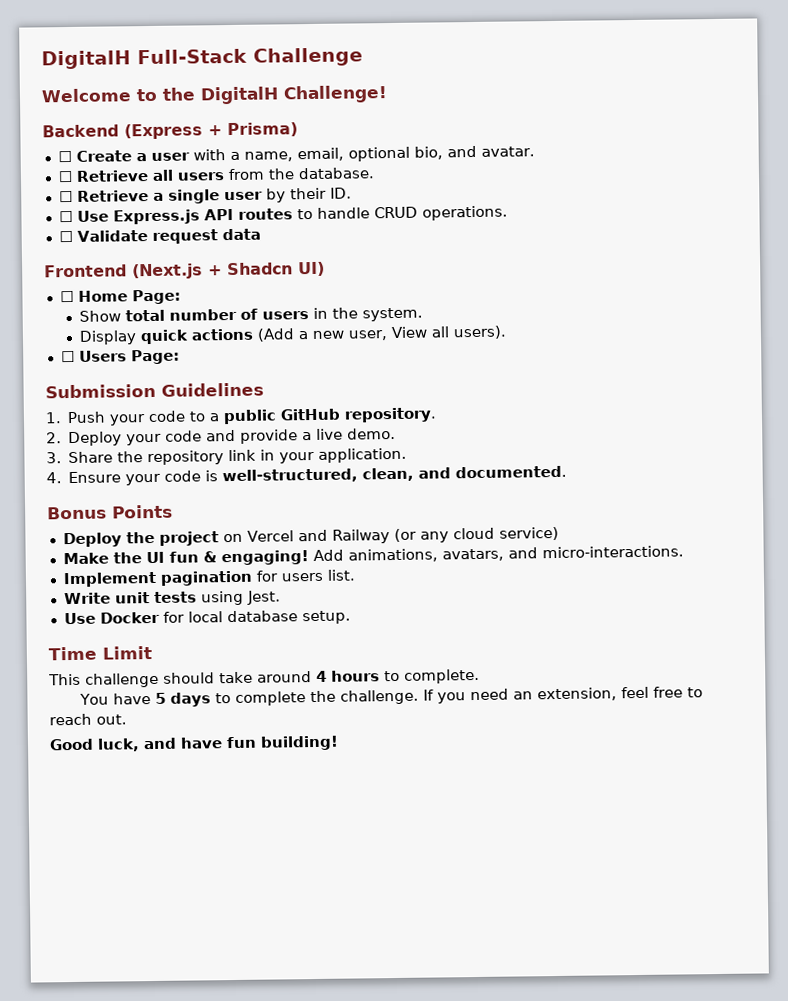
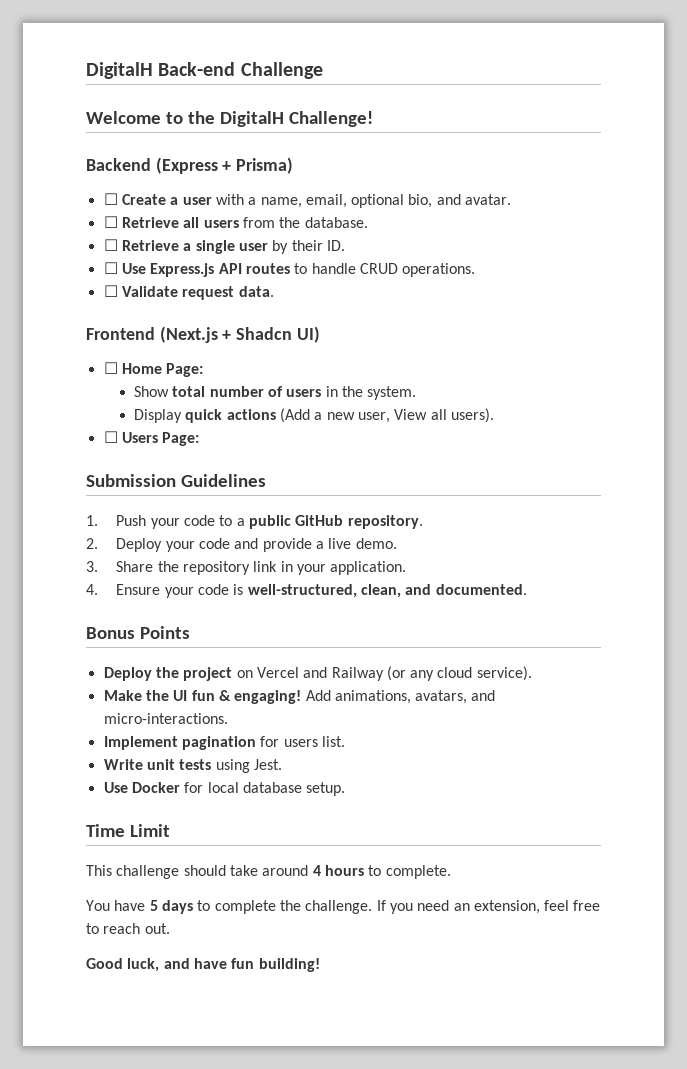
[41,48,247,70] DigitalH Full-Stack -> [86,62,236,79] DigitalH Back-end
[221,228,261,241] data -> [238,286,274,297] data.
[498,526,559,541] service) -> [476,666,532,681] service).

